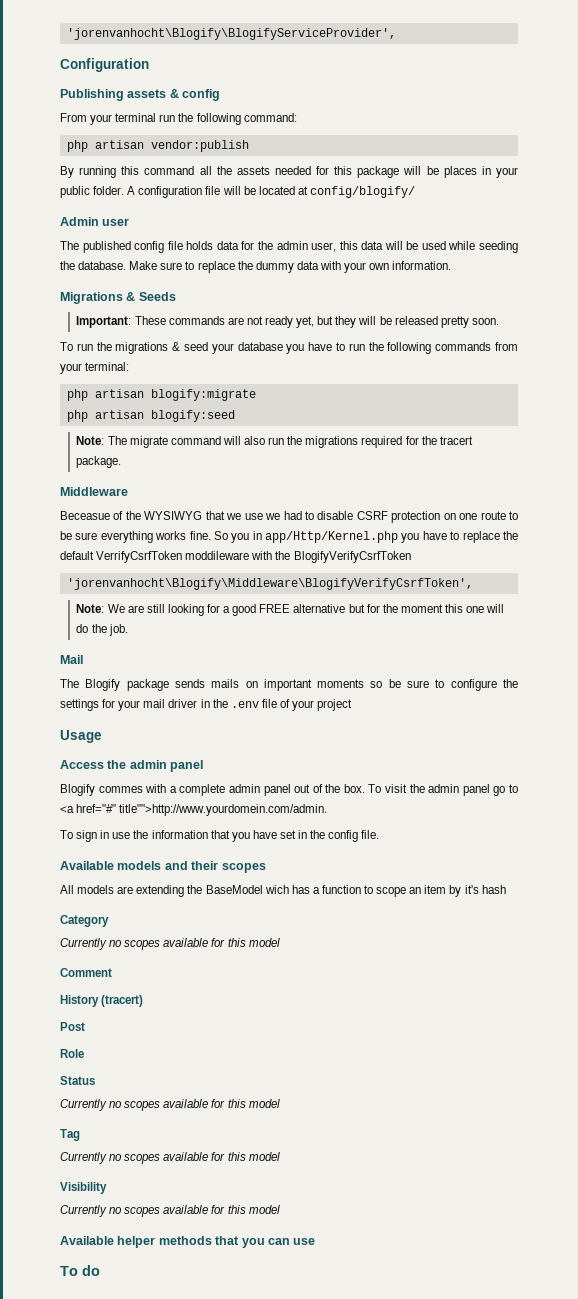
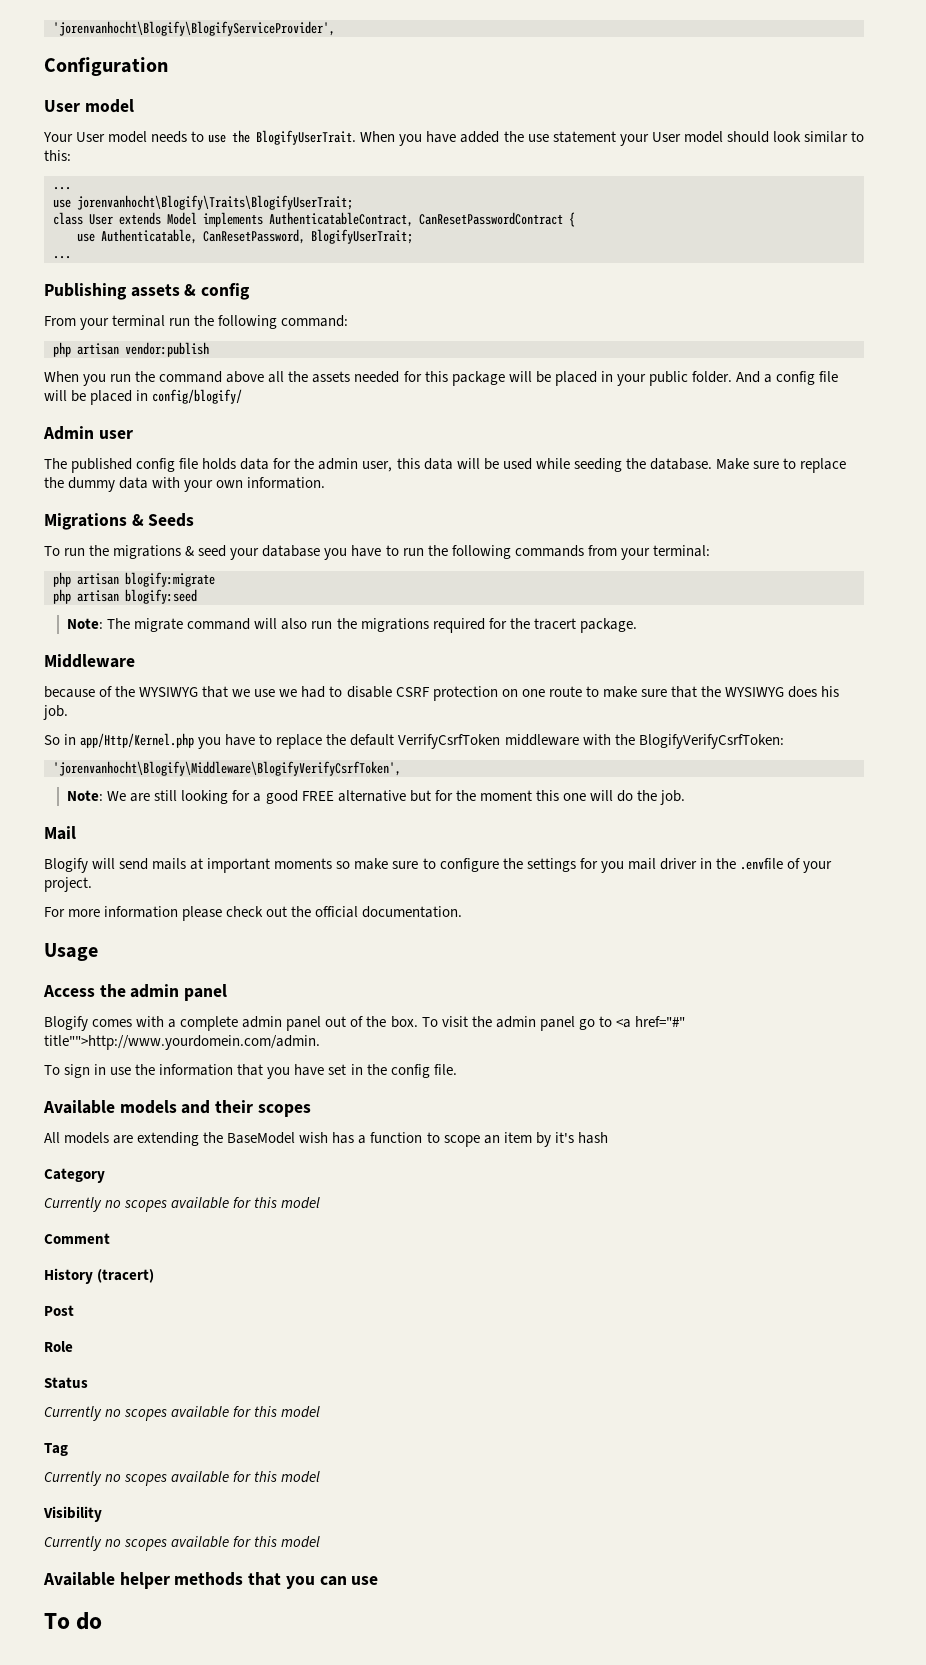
(149, 65) none -> [44,99,134,113] [43,130,864,146] [44,150,71,161] [53,187,71,190] [53,195,353,210] [53,212,575,227] [77,229,413,244] [53,256,71,259] // User model // Your User model needs to use the BlogifyUserTrait. When you have added the use statement your User model should look similar to this: // ... // use jorenvanhocht\Blogify\Traits\BlogifyUserTrait; // class User extends Model implements AuthenticatableContract, CanResetPasswordContract { // use Authenticatable, CanResetPassword, BlogifyUserTrait; // ...
[60,166,195,178] By running this command -> [44,371,265,386] When you run the command above
[443,166,477,178] places -> [554,371,597,386] placed
[127,186,203,198] A configuration -> [735,371,816,385] And a config
[258,186,308,195] located at -> [90,390,149,405] placed in
[76,316,499,328] // Important: These commands are not ready yet, but they will be released pretty soon. -> (195, 520) none
[60,511,110,520] Beceasue -> [44,686,95,698] because
[60,531,250,543] be sure everything works fine. So you -> [602,686,840,698] [43,705,68,720] [44,735,60,745] make sure that the WYSIWYG does his job. // So
[185,551,250,560] moddileware -> [504,734,579,746] middleware
[293,551,411,563] BlogifyVerifyCsrfToken -> [638,734,784,749] BlogifyVerifyCsrfToken:
[60,679,258,691] The Blogify package sends mails on -> [44,858,204,873] Blogify will send mails at
[388,679,401,688] be -> [354,858,389,870] make
[118,700,141,711] your -> [600,861,624,873] you
[230,699,353,711] .env file of your project -> [739,858,833,873] [44,877,92,892] [44,906,463,921] .envfile of your project. // For more information please check out the official documentation.
[98,786,143,793] commes -> [92,1019,133,1027] comes
[264,885,289,894] wich -> [299,1132,329,1143] wish

